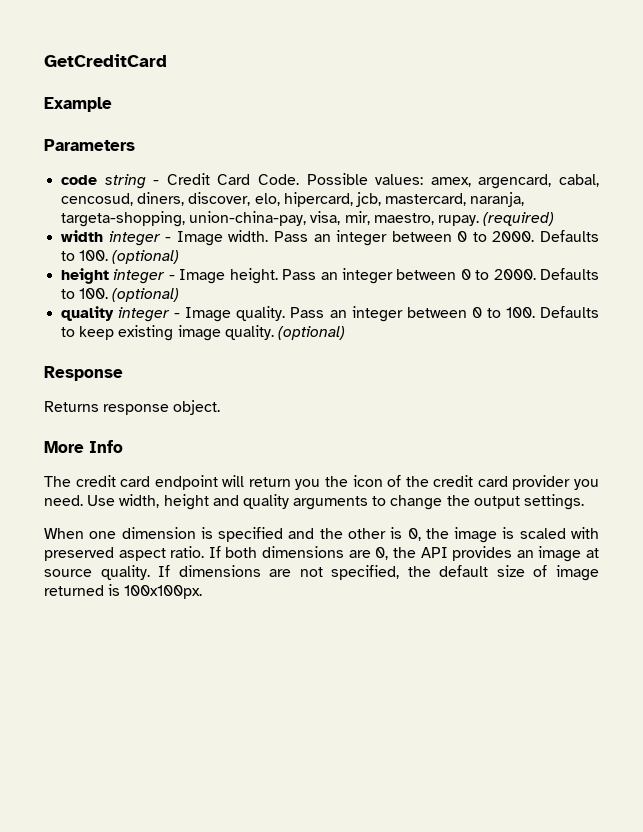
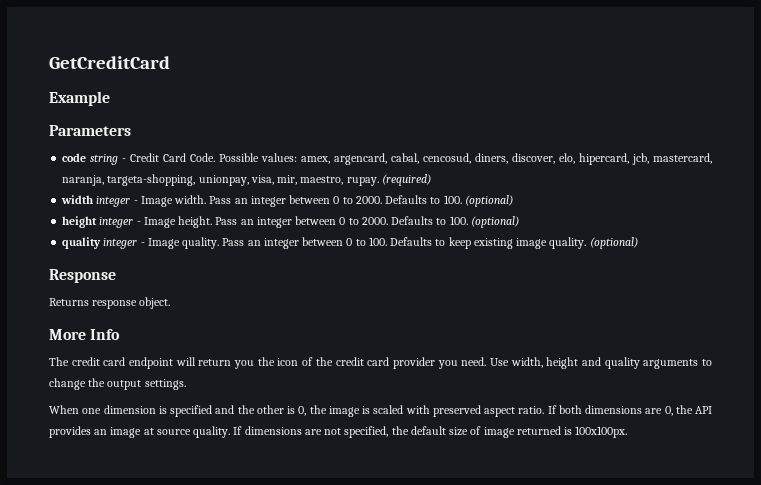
[189,211,307,226] union-china-pay, -> [198,175,249,186] unionpay,

